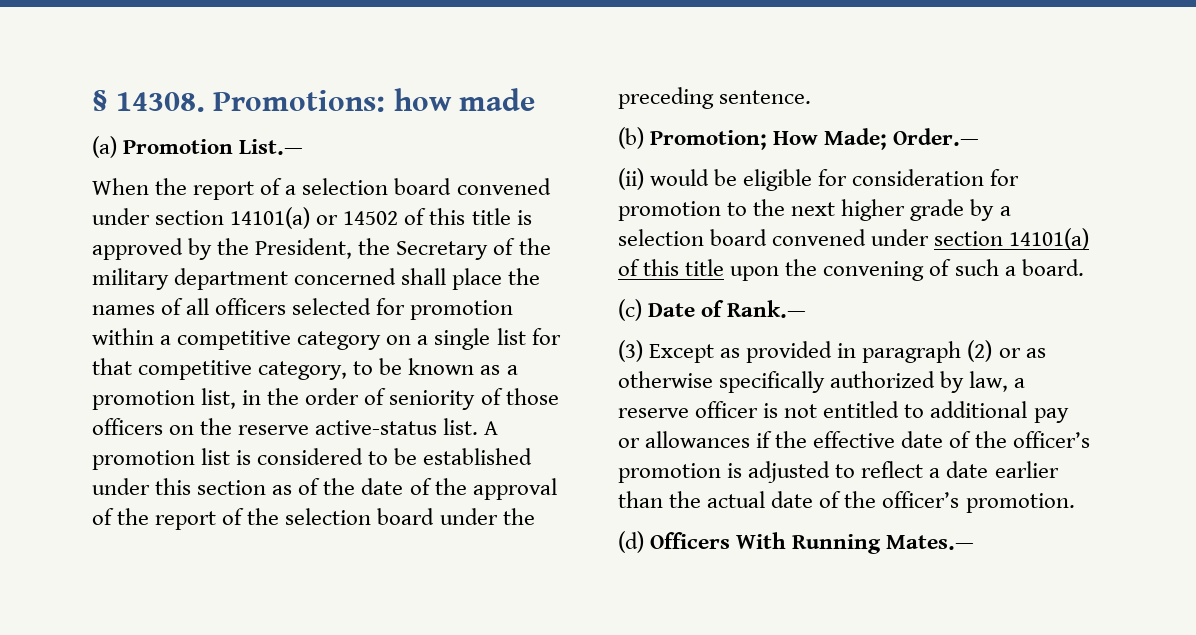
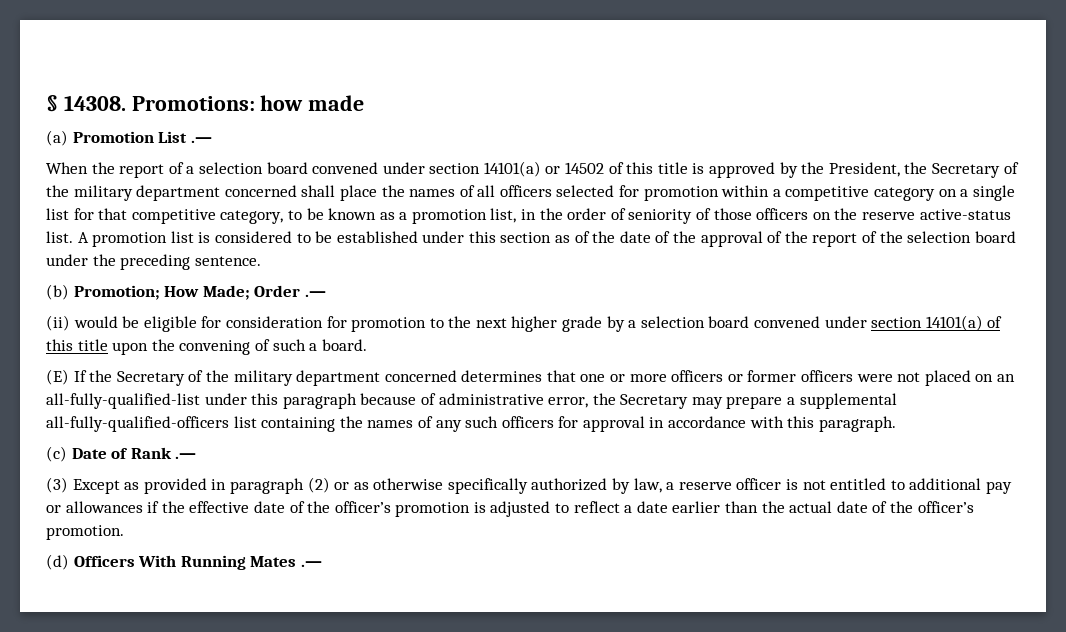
[239,139,304,155] List.— -> [158,131,212,143] List .—
[893,128,980,146] Order.— -> [254,285,326,297] Order .—
(1084, 267) none -> [46,369,1015,386] [46,393,897,409] [46,416,896,432] // (E) If the Secretary of the military department concerned determines that one or more officers or former officers were not placed on an all-fully-qualified-list under this paragraph because of administrative error, the Secretary may prepare a supplemental all-fully-qualified-officers list containing the names of any such officers for approval in accordance with this paragraph.
[727,300,807,318] Rank.— -> [130,447,197,459] Rank .—
[886,535,975,550] Mates.— -> [250,556,322,567] Mates .—

